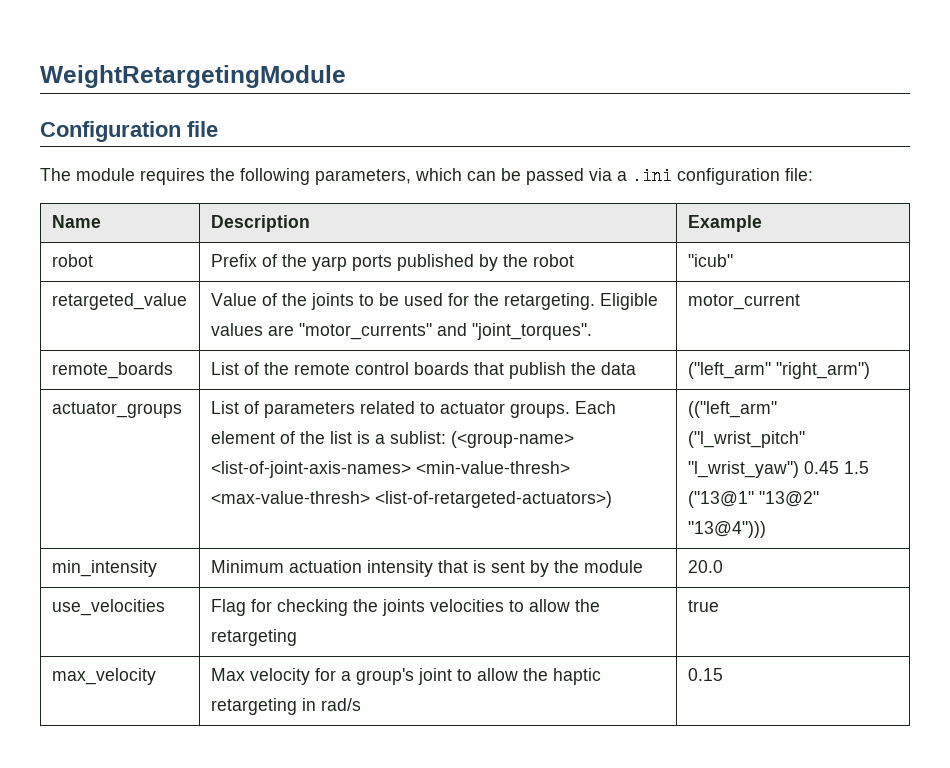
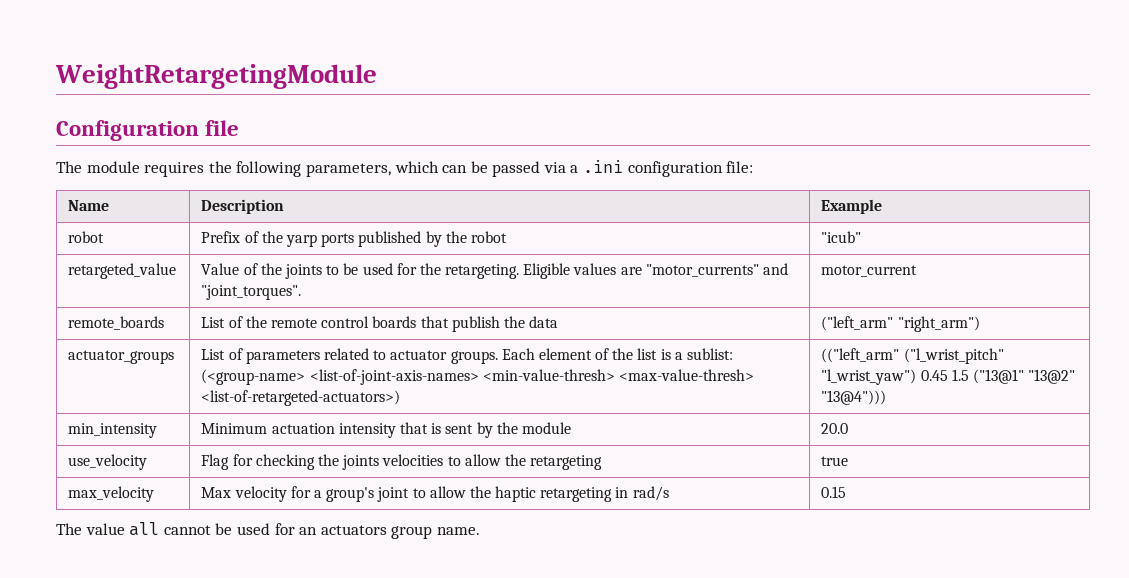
[51,599,165,616] use_velocities -> [68,454,148,470] use_velocity
(723, 674) none -> [56,522,480,539] // The value all cannot be used for an actuators group name.

